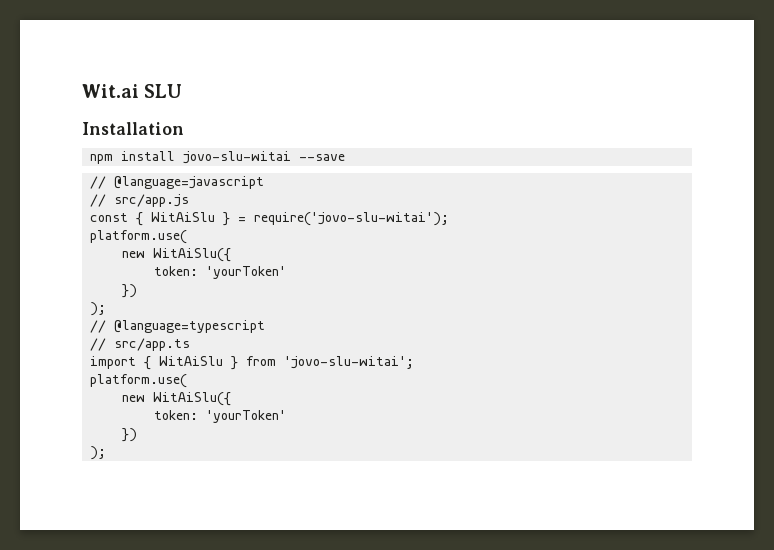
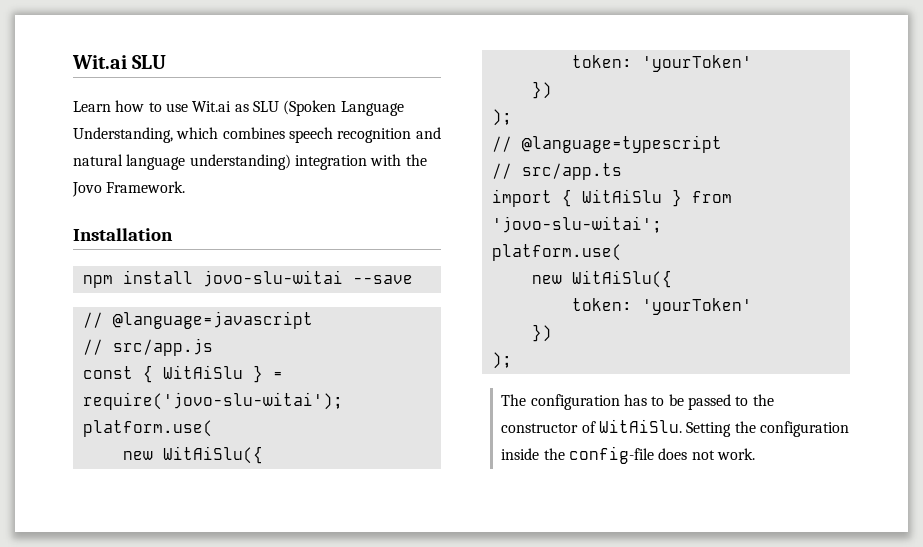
(183, 91) none -> [73,100,404,116] [73,127,441,143] [73,154,427,170] [72,181,186,197] // Learn how to use Wit.ai as SLU (Spoken Language Understanding, which combines speech recognition and natural language understanding) integration with the Jovo Framework.
(107, 453) none -> [501,394,774,410] [501,419,850,437] [501,446,756,464] // The configuration has to be passed to the constructor of WitAiSlu. Setting the configuration inside the config-file does not work.

